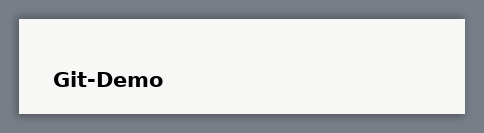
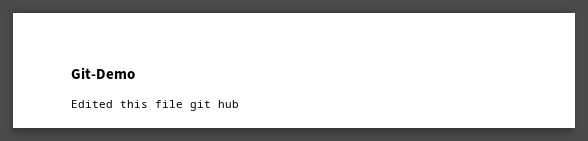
(163, 79) none -> [71,100,239,111] // Edited this file git hub

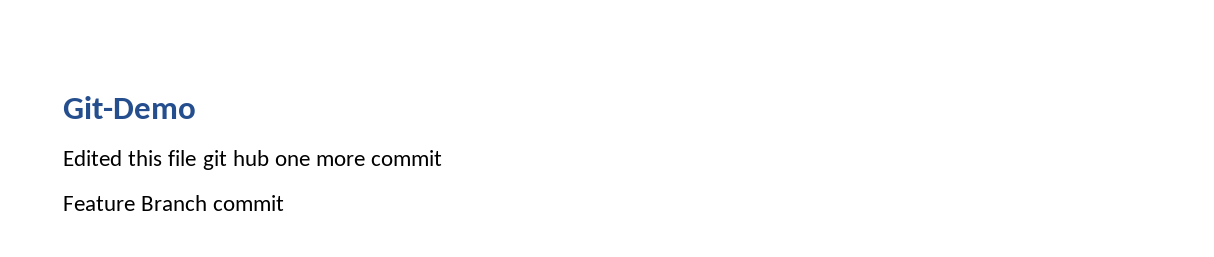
(239, 104) none -> [275,150,443,166] [63,195,285,211] one more commit // Feature Branch commit

